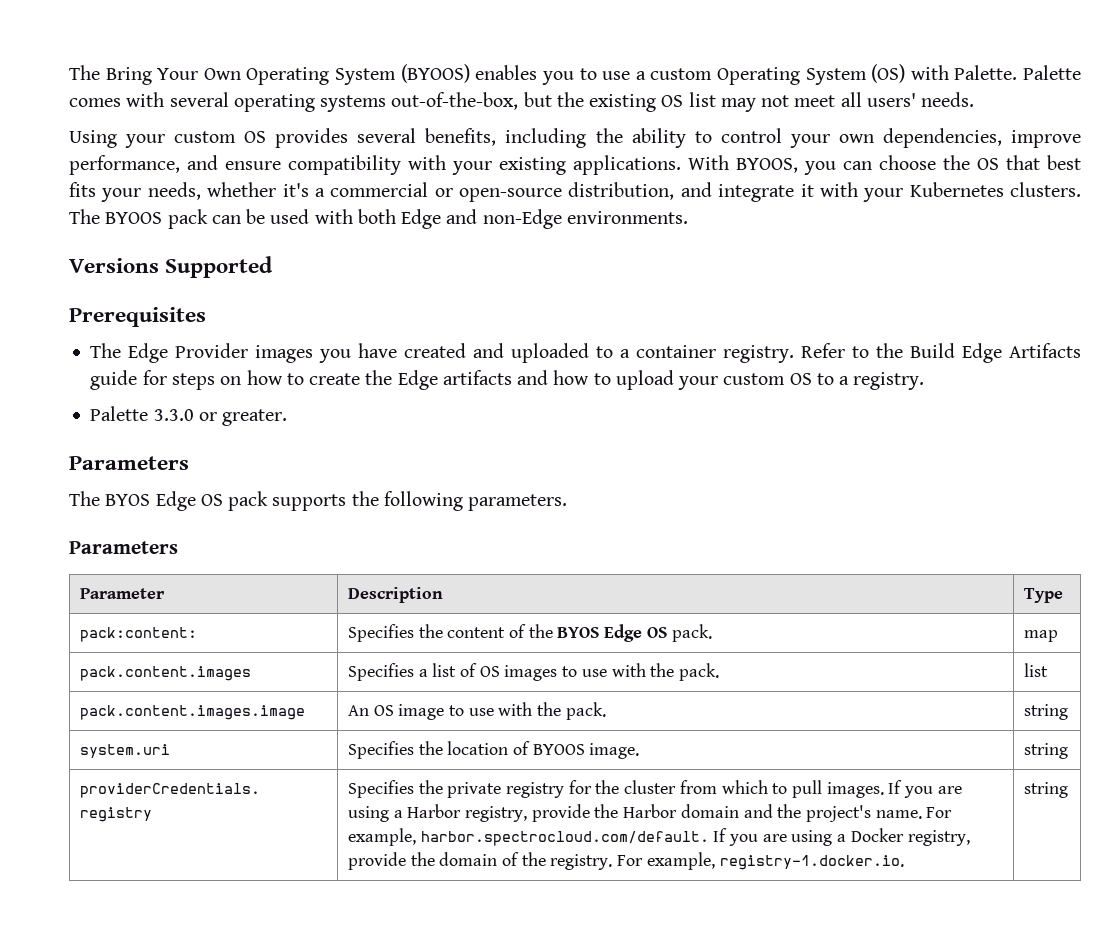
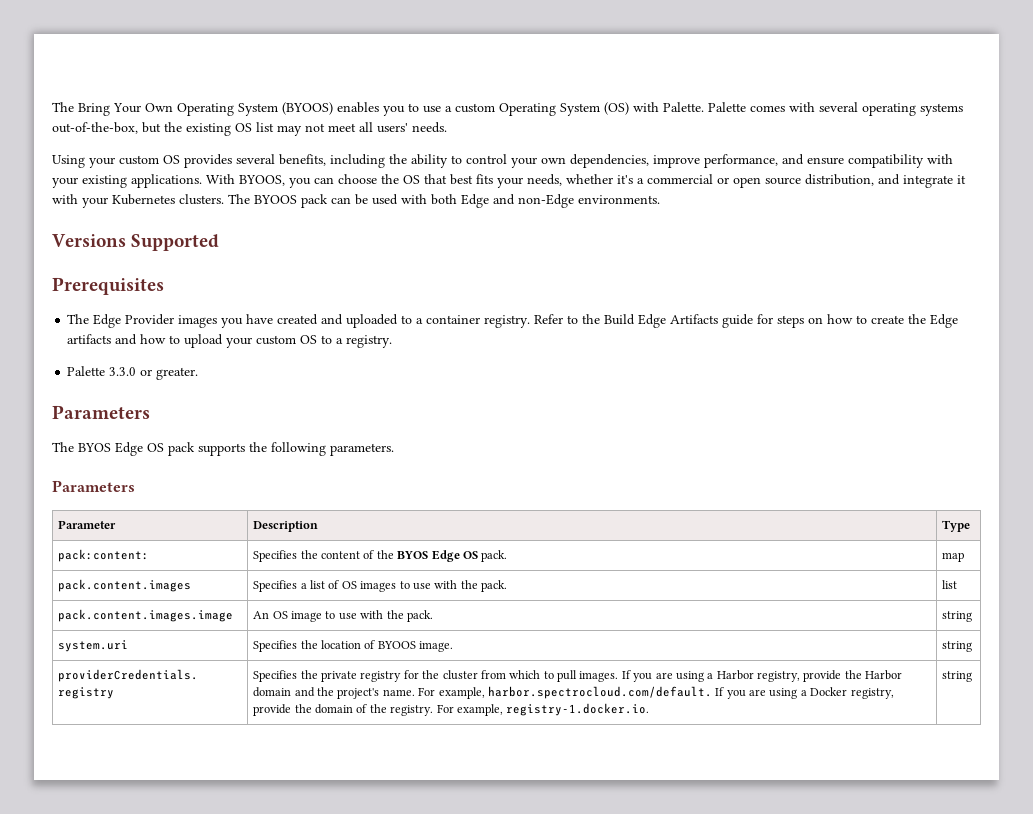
[459,188,562,202] open-source -> [733,177,801,188] open source

